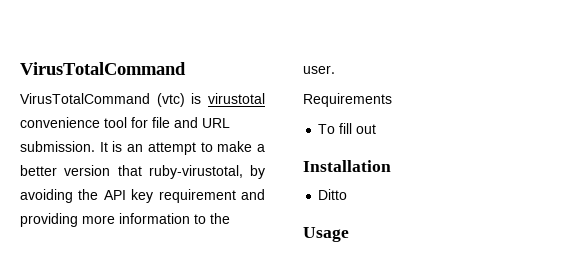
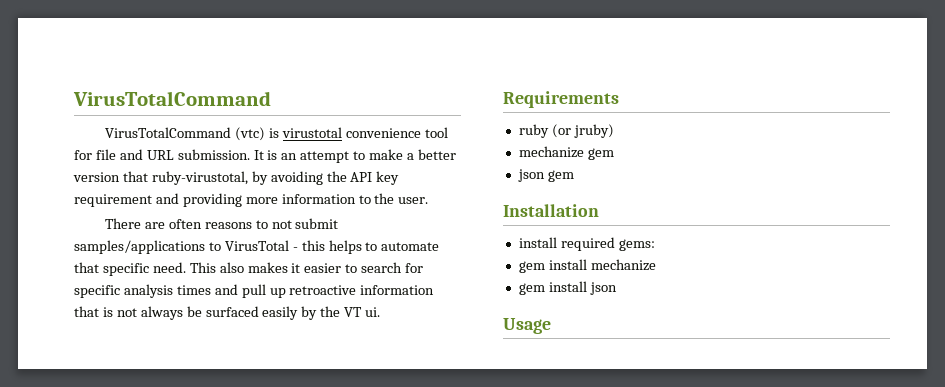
[303,93,392,107] [318,123,377,134] [303,160,391,172] [318,189,348,200] Requirements // To fill out // Installation // Ditto -> [104,218,339,229] [74,240,440,254] [74,262,424,276] [74,284,435,298] [74,306,381,320] [503,91,619,108] [518,124,614,138] [518,146,614,160] [517,169,574,182] [503,204,599,217] [518,237,655,251] [518,259,656,273] [518,281,617,295] There are often reasons to not submit samples/applications to VirusTotal - this helps to automate that specific need. This also makes it easier to search for specific analysis times and pull up retroactive information that is not always be surfaced easily by the VT ui. // Requirements // ruby (or jruby) // mechanize gem // json gem // Installation // install required gems: // gem install mechanize // gem install json

